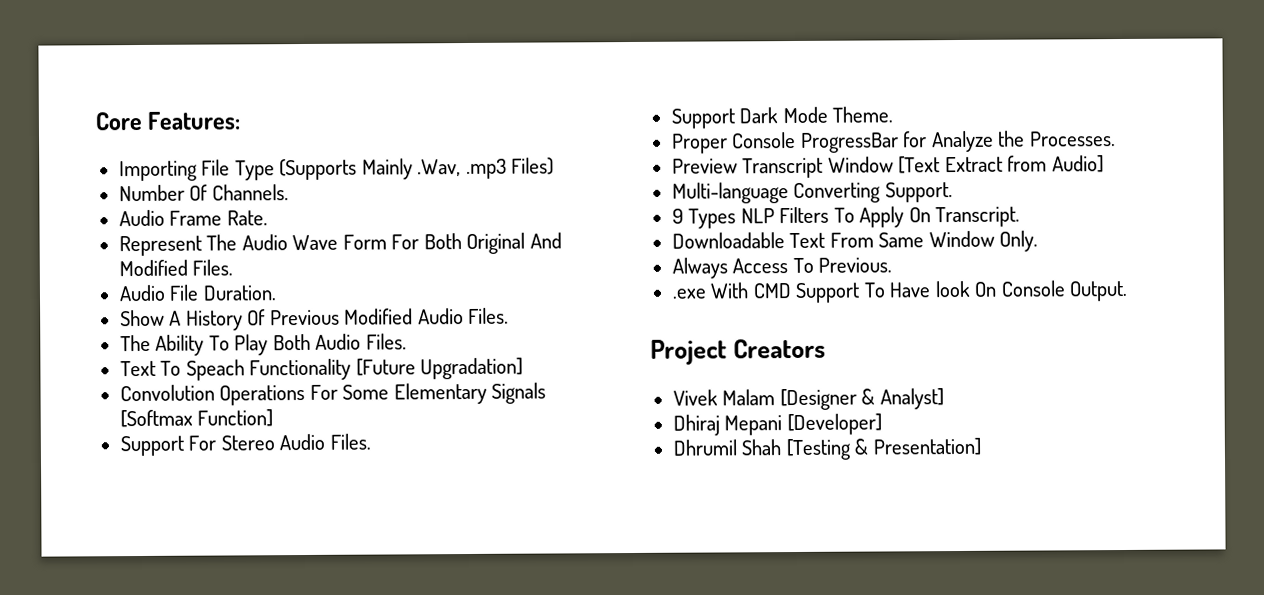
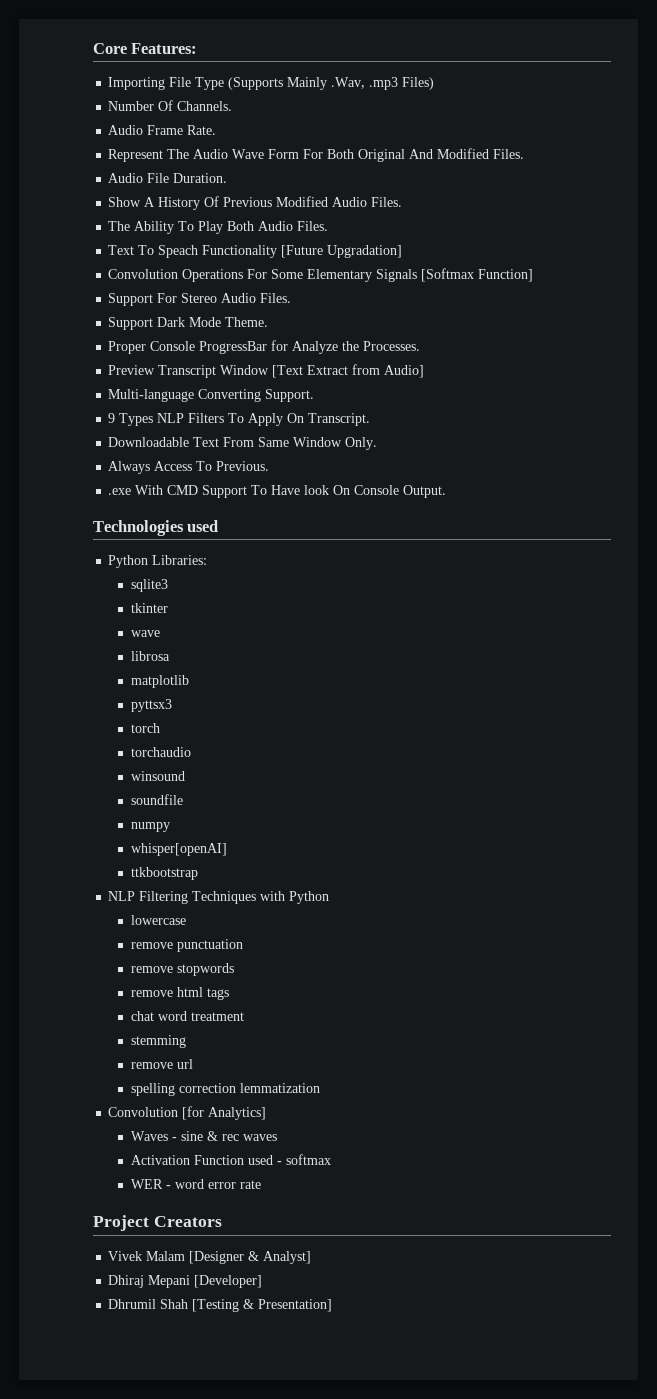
(1129, 291) none -> [93,520,219,536] [108,555,208,568] [131,579,169,592] [131,603,169,613] [131,630,161,637] [131,651,171,661] [131,675,190,688] [131,699,173,712] [131,723,161,733] [131,747,192,757] [131,771,186,781] [131,794,184,805] [131,822,171,832] [131,843,228,856] [131,867,199,880] [108,891,330,904] [131,915,187,925] [131,939,244,952] [131,963,235,976] [131,987,230,1000] [131,1011,245,1021] [131,1035,187,1048] [131,1059,194,1069] [131,1083,321,1096] [108,1106,267,1120] [131,1131,278,1141] [131,1154,332,1165] [131,1179,262,1189] // Technologies used // Python Libraries: // sqlite3 // tkinter // wave // librosa // matplotlib // pyttsx3 // torch // torchaudio // winsound // soundfile // numpy // whisper[openAI] // ttkbootstrap // NLP Filtering Techniques with Python // lowercase // remove punctuation // remove stopwords // remove html tags // chat word treatment // stemming // remove url // spelling correction lemmatization // Convolution [for Analytics] // Waves - sine & rec waves // Activation Function used - softmax // WER - word error rate

